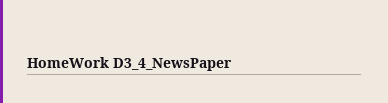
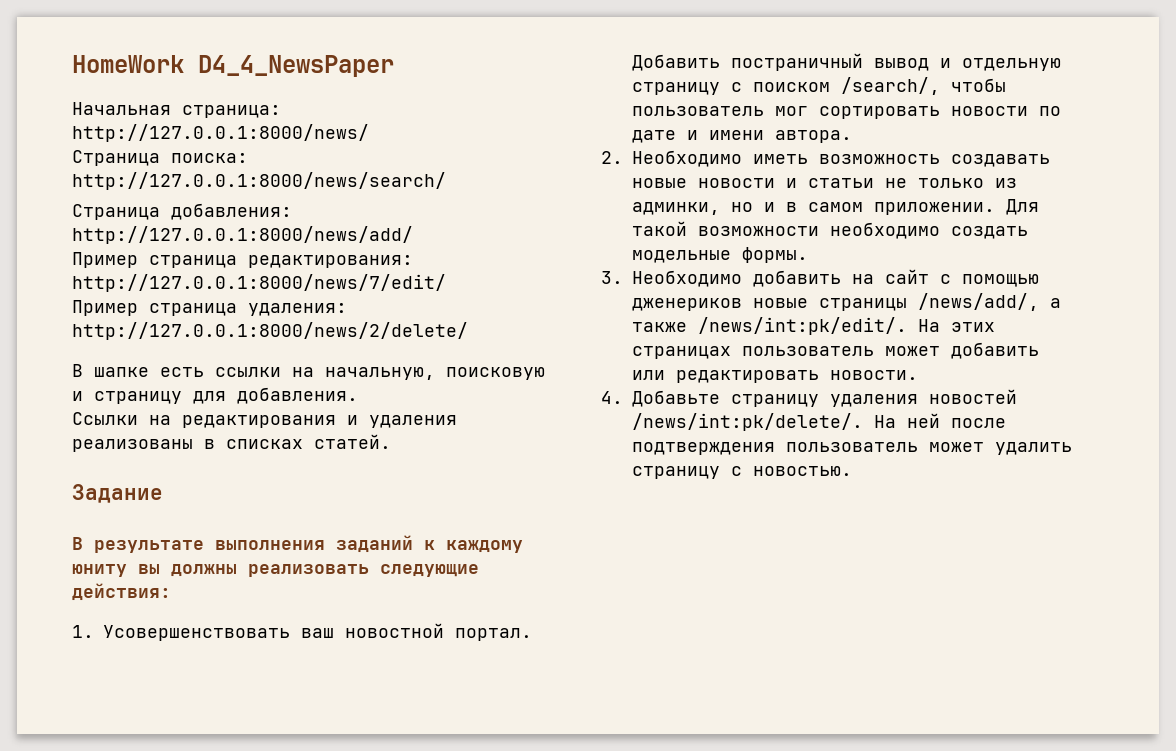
[113,58,232,71] D3_4_NewsPaper -> [198,55,394,77] [72,102,281,118] [72,124,369,142] [72,150,248,166] [72,172,446,190] [72,203,292,220] [72,226,413,244] [72,252,413,268] [72,274,446,292] [72,300,347,316] [72,322,468,340] [72,364,545,380] [72,387,358,404] [72,412,457,428] [72,434,391,452] [72,484,163,503] [72,535,523,553] [72,564,479,577] [72,583,171,601] [72,623,532,641] [632,53,1061,71] [632,77,1006,95] [632,106,1061,119] [632,130,852,143] [601,150,1050,167] [632,178,1017,188] [632,199,1039,215] [632,221,1028,239] [632,247,808,263] [601,269,1039,287] [632,293,1061,311] [632,317,995,335] [632,342,1039,359] [632,370,918,383] [601,389,1017,407] [632,413,1006,431] [632,442,1072,455] [632,466,852,479] D4_4_NewsPaper // Начальная страница: http://127.0.0.1:8000/news/ // Страница поиска: http://127.0.0.1:8000/news/search/ // Страница добавления: http://127.0.0.1:8000/news/add/ // Пример страница редактирования: http://127.0.0.1:8000/news/7/edit/ // Пример страница удаления: http://127.0.0.1:8000/news/2/delete/ // В шапке есть ссылки на начальную, поисковую и страницу для добавления. // Ссылки на редактирования и удаления реализованы в списках статей. // Задание // В результате выполнения заданий к каждому юниту вы должны реализовать следующие действия: // 1. Усовершенствовать ваш новостной портал. Добавить постраничный вывод и отдельную страницу с поиском /search/, чтобы пользователь мог сортировать новости по дате и имени автора. // 2. Необходимо иметь возможность создавать новые новости и статьи не только из админки, но и в самом приложении. Для такой возможности необходимо создать модельные формы. // 3. Необходимо добавить на сайт с помощью дженериков новые страницы /news/add/, а также /news/int:pk/edit/. На этих страницах пользователь может добавить или редактировать новости. // 4. Добавьте страницу удаления новостей /news/int:pk/delete/. На ней после подтверждения пользователь может удалить страницу с новостью.

